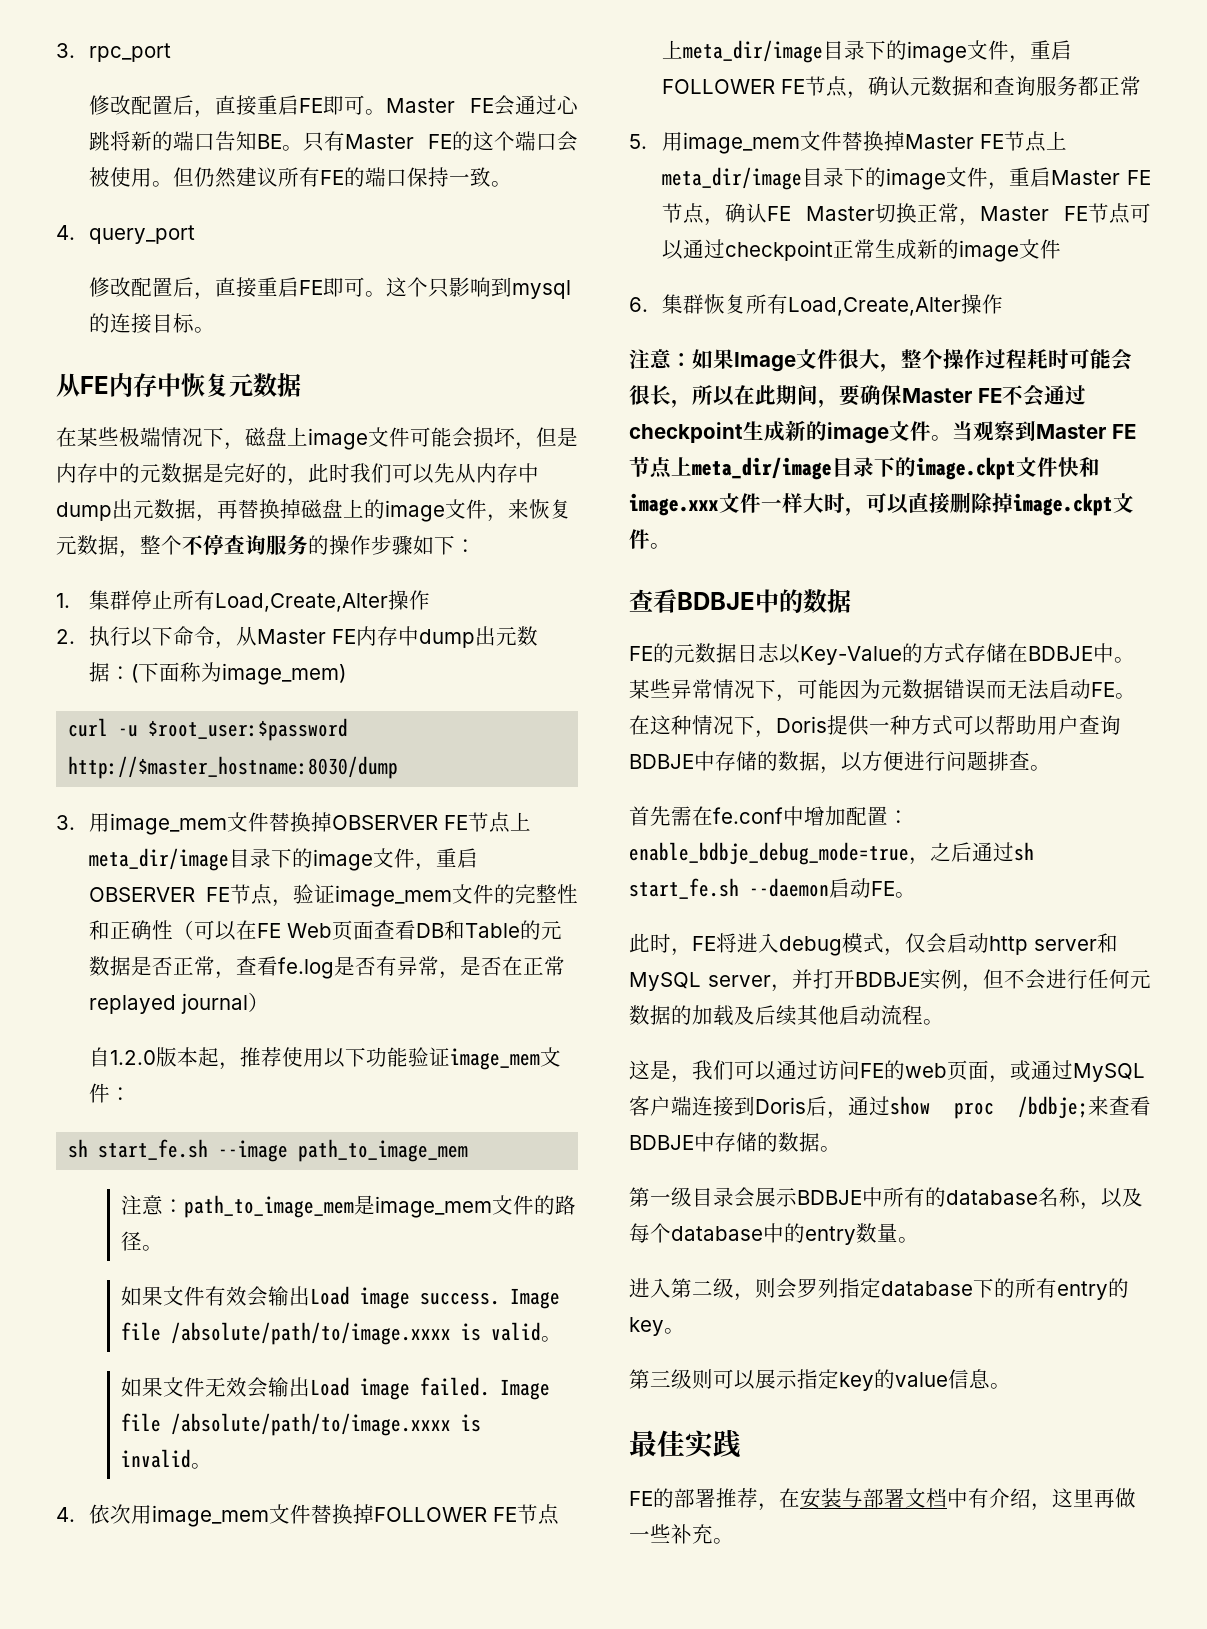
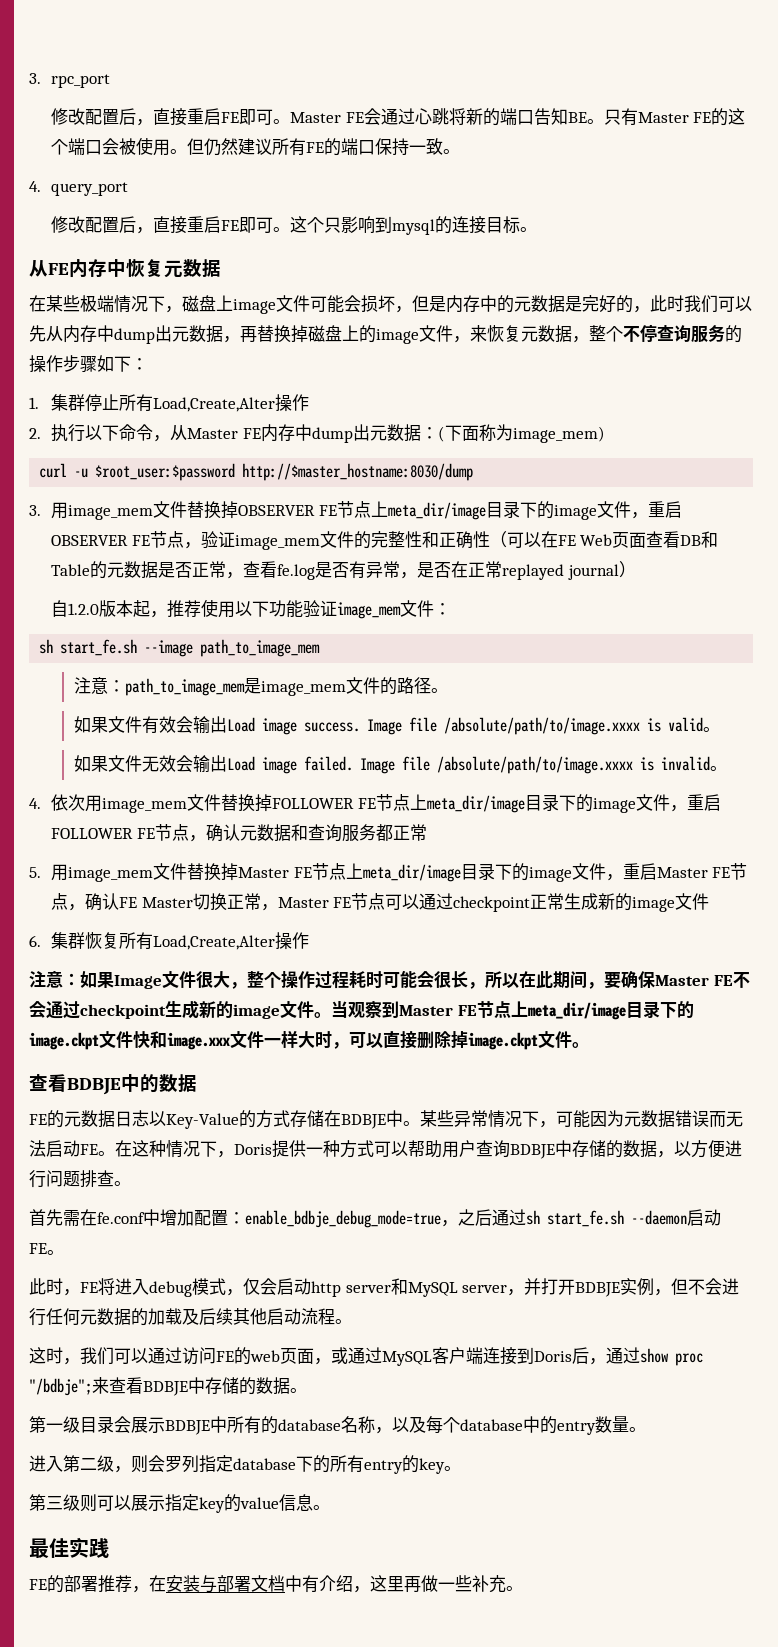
[650,1060,671,1080] 是 -> [46,1347,63,1364] 时
[1018,1096,1088,1119] /bdbje; -> [29,1378,92,1396] "/bdbje";

